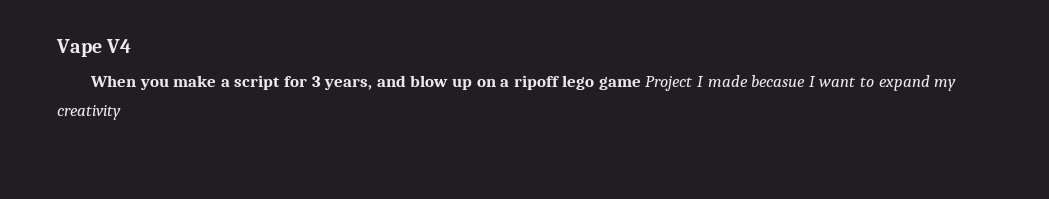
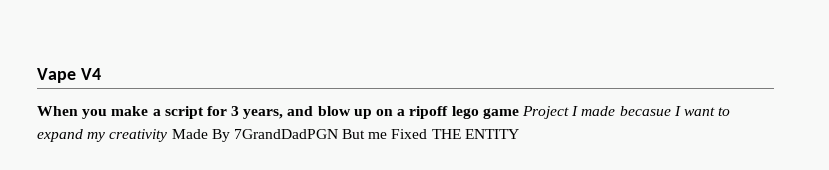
(121, 112) none -> [171,129,519,142] Made By 7GrandDadPGN But me Fixed THE ENTITY

